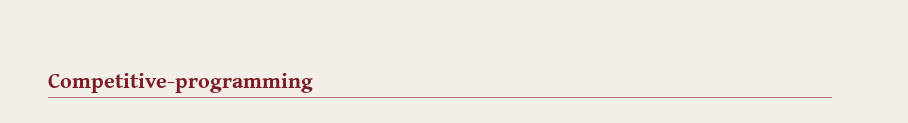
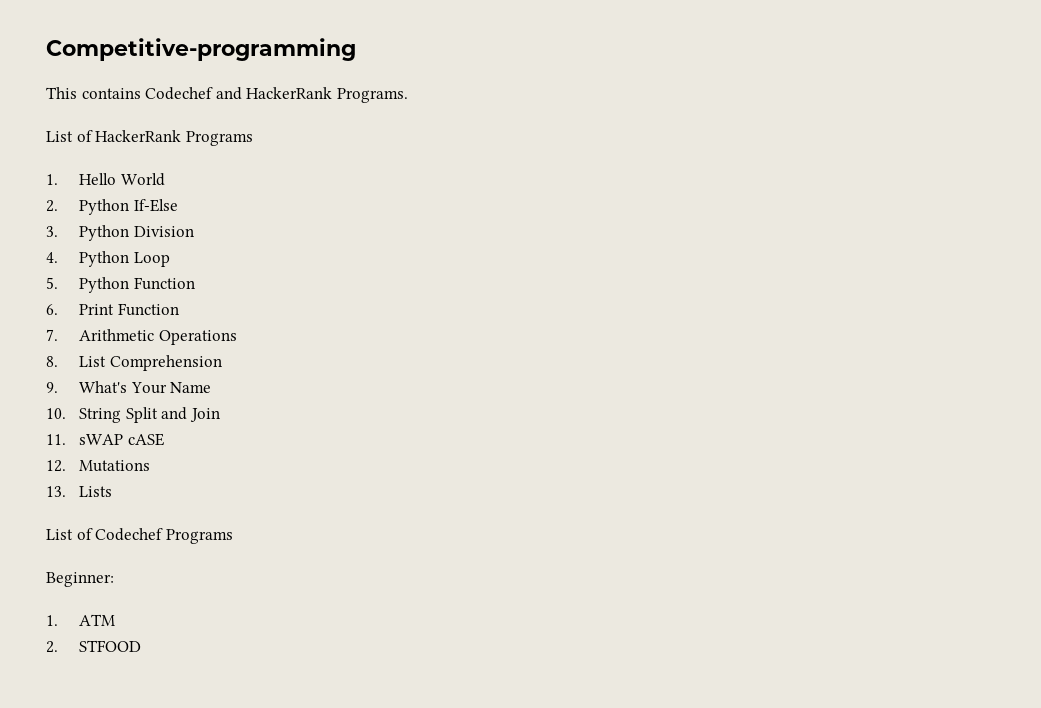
(313, 83) none -> [46,87,408,103] [46,130,253,146] [46,173,165,186] [46,199,178,215] [46,225,194,241] [46,251,170,267] [46,277,195,293] [46,303,179,316] [46,329,237,345] [46,355,222,371] [46,381,212,394] [46,407,221,423] [46,433,164,446] [46,460,151,472] [46,486,113,497] [46,528,233,544] [46,572,114,587] [46,614,116,626] [46,640,142,653] // This contains Codechef and HackerRank Programs. // List of HackerRank Programs // 1. Hello World // 2. Python If-Else // 3. Python Division // 4. Python Loop // 5. Python Function // 6. Print Function // 7. Arithmetic Operations // 8. List Comprehension // 9. What's Your Name // 10. String Split and Join // 11. sWAP cASE // 12. Mutations // 13. Lists // List of Codechef Programs // Beginner: // 1. ATM // 2. STFOOD

